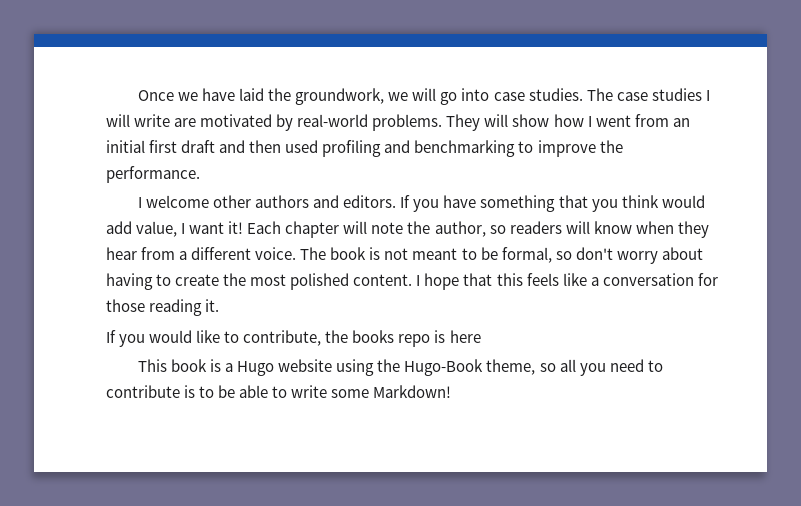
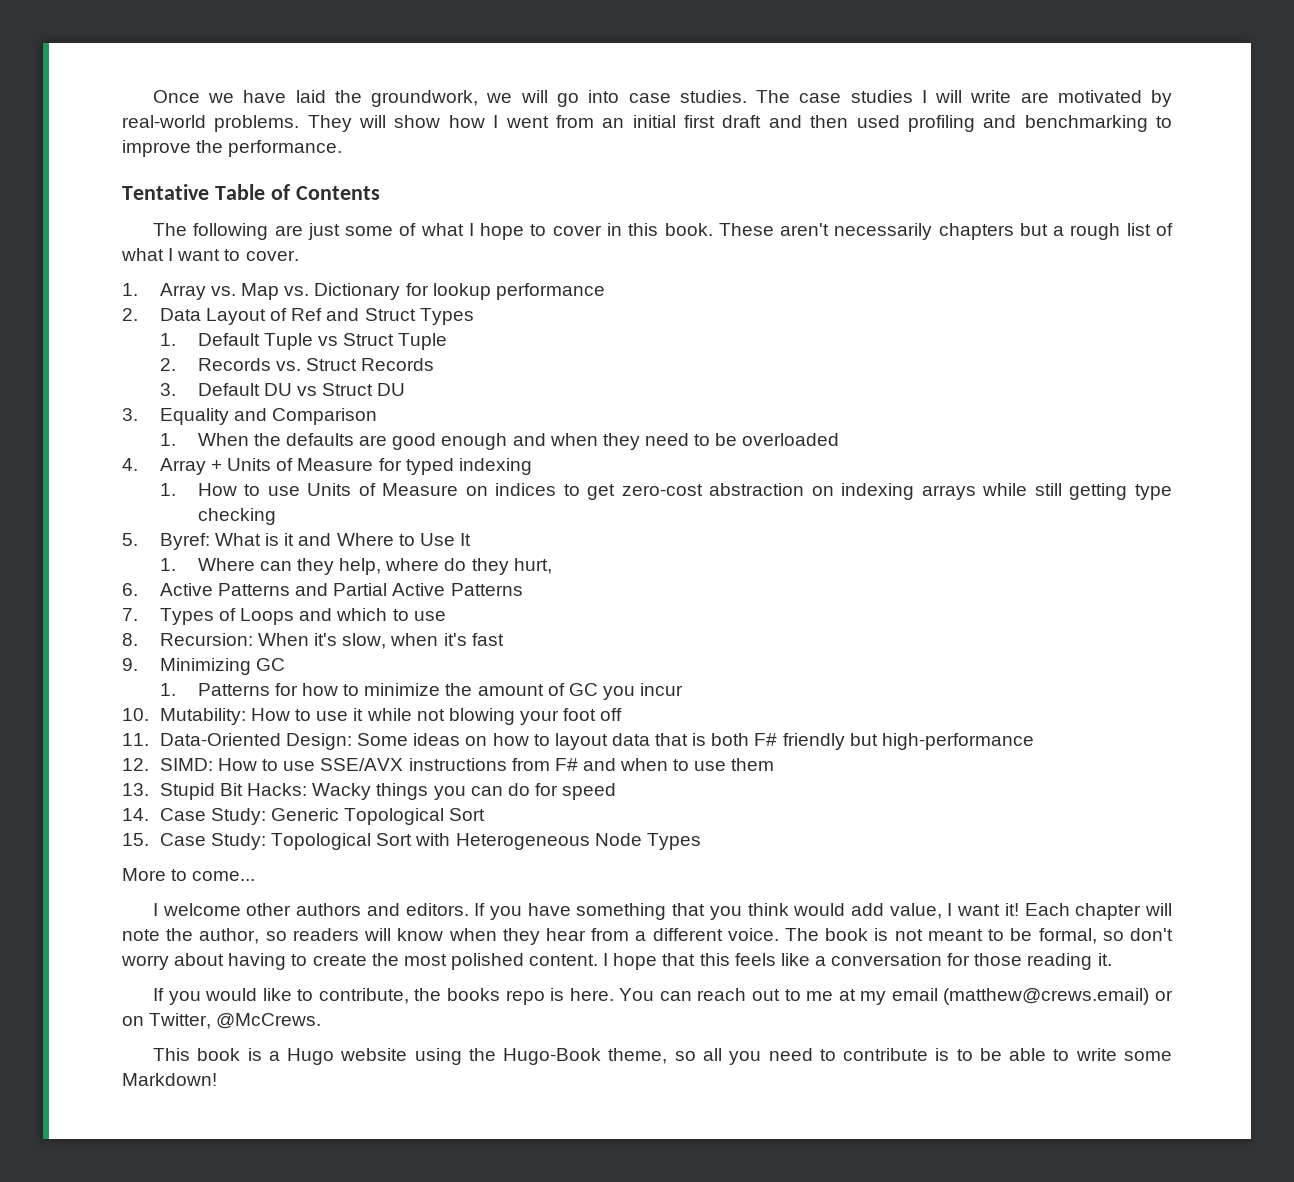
(200, 174) none -> [122,184,380,200] [152,223,1173,240] [121,248,299,261] [122,283,605,300] [122,308,474,325] [159,333,448,350] [159,358,435,371] [159,383,406,396] [122,408,378,425] [159,433,840,450] [122,458,532,475] [159,483,1172,500] [197,508,276,525] [122,533,471,550] [159,558,552,575] [122,583,523,596] [122,608,446,625] [122,633,504,649] [122,658,286,675] [159,683,684,700] [122,708,623,725] [122,733,1034,750] [122,758,775,771] [122,783,617,800] [122,808,486,825] [122,833,701,850] [122,868,256,881] // Tentative Table of Contents // The following are just some of what I hope to cover in this book. These aren't necessarily chapters but a rough list of what I want to cover. // 1. Array vs. Map vs. Dictionary for lookup performance // 2. Data Layout of Ref and Struct Types // 1. Default Tuple vs Struct Tuple // 2. Records vs. Struct Records // 3. Default DU vs Struct DU // 3. Equality and Comparison // 1. When the defaults are good enough and when they need to be overloaded // 4. Array + Units of Measure for typed indexing // 1. How to use Units of Measure on indices to get zero-cost abstraction on indexing arrays while still getting type checking // 5. Byref: What is it and Where to Use It // 1. Where can they help, where do they hurt, // 6. Active Patterns and Partial Active Patterns // 7. Types of Loops and which to use // 8. Recursion: When it's slow, when it's fast // 9. Minimizing GC // 1. Patterns for how to minimize the amount of GC you incur // 10. Mutability: How to use it while not blowing your foot off // 11. Data-Oriented Design: Some ideas on how to layout data that is both F# friendly but high-performance // 12. SIMD: How to use SSE/AVX instructions from F# and when to use them // 13. Stupid Bit Hacks: Wacky things you can do for speed // 14. Case Study: Generic Topological Sort // 15. Case Study: Topological Sort with Heterogeneous Node Types // More to come...
[449,330,481,343] here -> [569,988,1173,1005] [122,1013,322,1029] here. You can reach out to me at my email (matthew@crews.email) or on Twitter, @McCrews.

